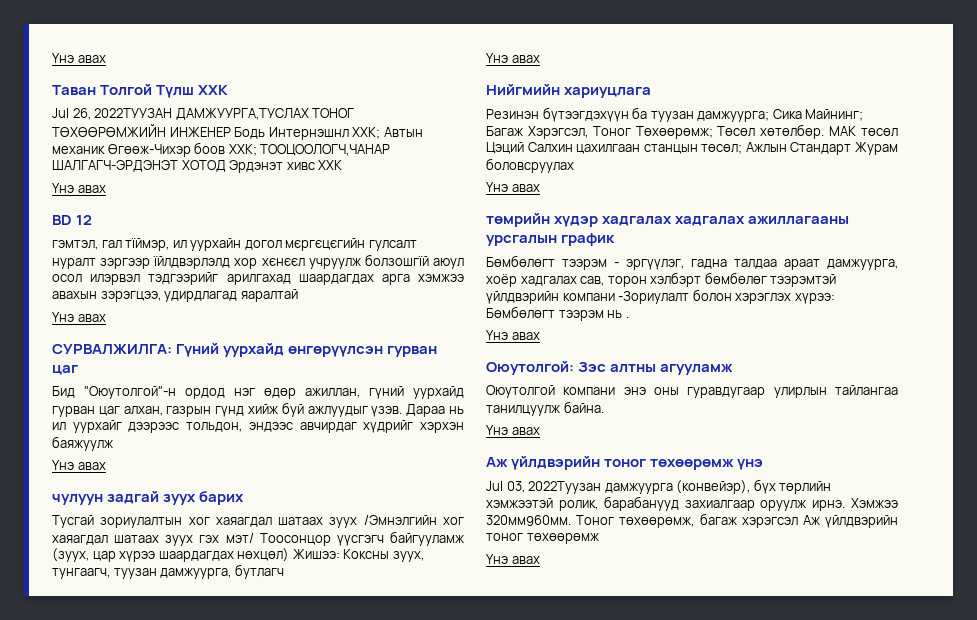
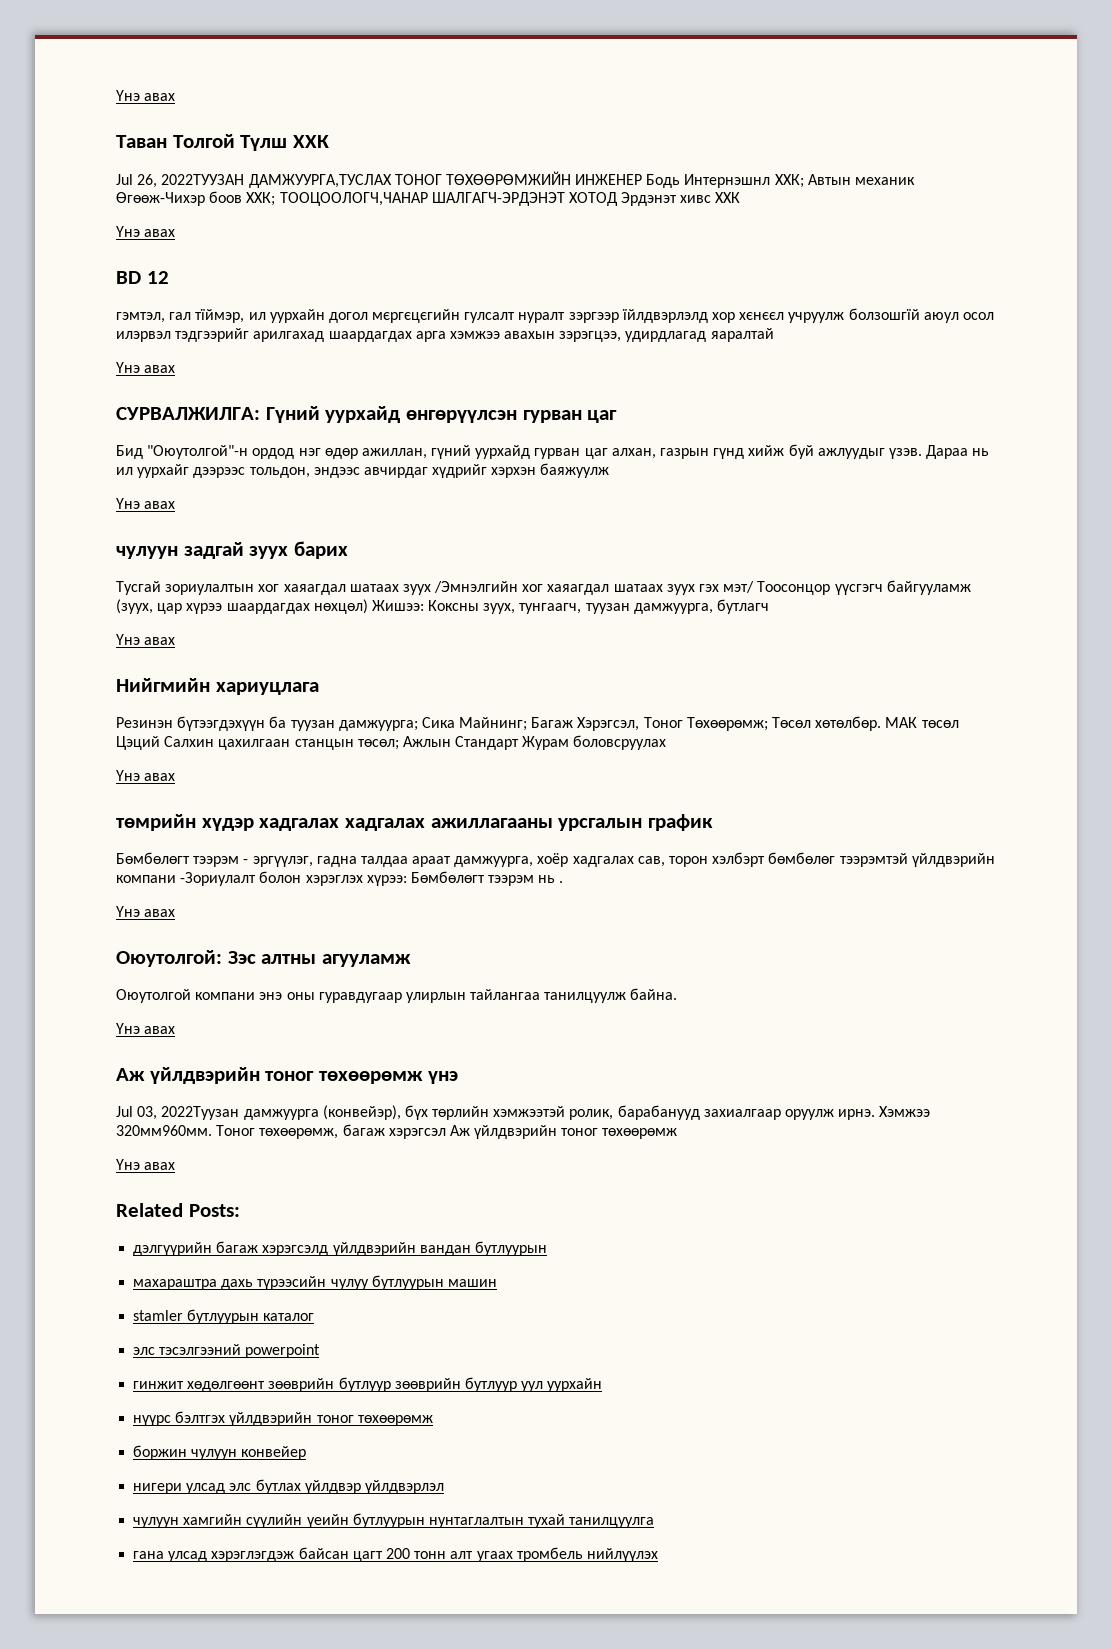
(540, 560) none -> [116,1203,240,1217] [133,1241,547,1256] [133,1275,497,1290] [133,1309,315,1324] [133,1344,321,1358] [133,1377,603,1392] [133,1411,433,1426] [133,1445,307,1460] [133,1479,444,1494] [133,1513,655,1528] [133,1547,658,1562] // Related Posts: // дэлгүүрийн багаж хэрэгсэлд үйлдвэрийн вандан бутлуурын // махараштра дахь түрээсийн чулуу бутлуурын машин // stamler бутлуурын каталог // элс тэсэлгээний powerpoint // гинжит хөдөлгөөнт зөөврийн бутлуур зөөврийн бутлуур уул уурхайн // нүүрс бэлтгэх үйлдвэрийн тоног төхөөрөмж // боржин чулуун конвейер // нигери улсад элс бутлах үйлдвэр үйлдвэрлэл // чулуун хамгийн сүүлийн үеийн бутлуурын нунтаглалтын тухай танилцуулга // гана улсад хэрэглэгдэж байсан цагт 200 тонн алт угаах тромбель нийлүүлэх

